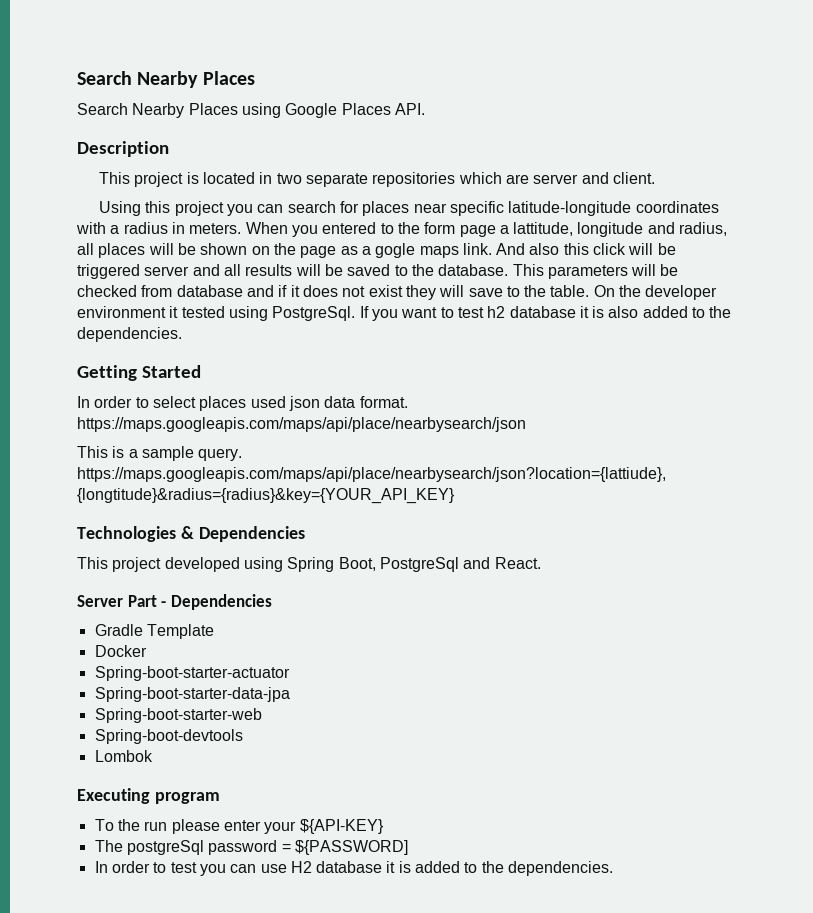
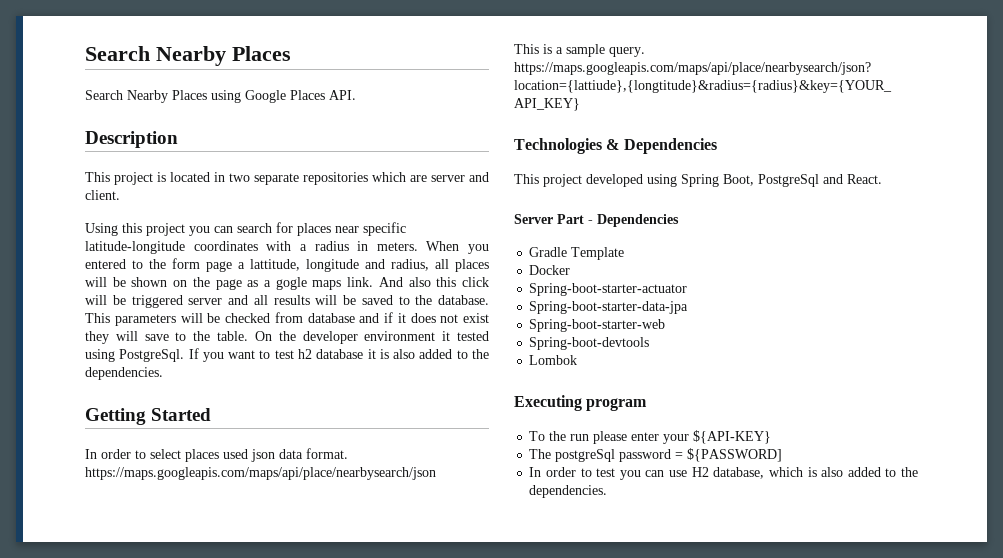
[316,861,411,873] database it is -> [713,467,844,479] database, which is also

